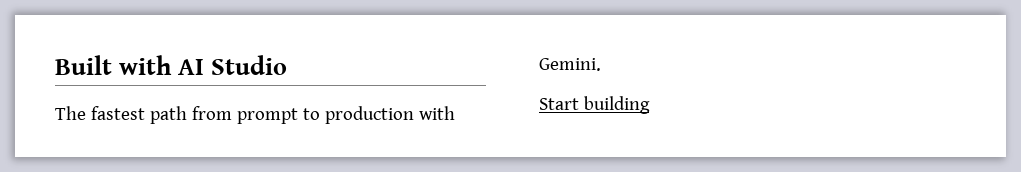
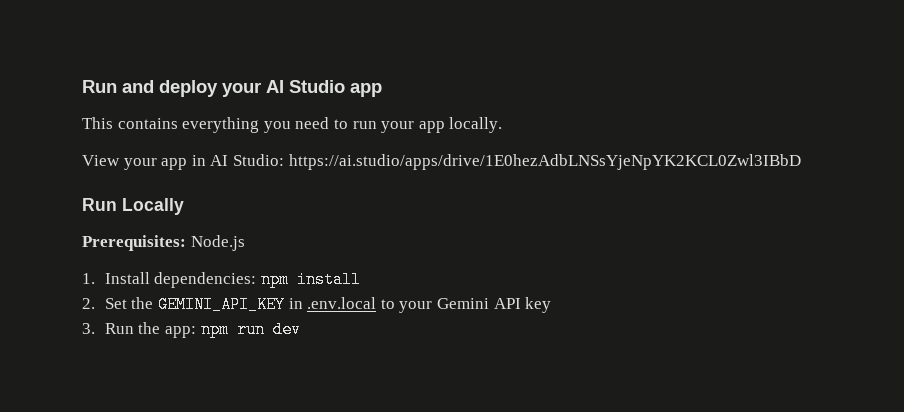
[55,55,288,75] [55,106,455,124] [539,58,601,71] [539,96,650,114] Built with AI Studio // The fastest path from prompt to production with Gemini. // Start building -> [82,80,382,97] [82,117,503,133] [82,154,801,170] [82,198,184,215] [82,235,245,251] [82,271,362,288] [82,296,552,313] [82,321,301,338] Run and deploy your AI Studio app // This contains everything you need to run your app locally. // View your app in AI Studio: https://ai.studio/apps/drive/1E0hezAdbLNSsYjeNpYK2KCL0Zwl3IBbD // Run Locally // Prerequisites: Node.js // 1. Install dependencies: npm install // 2. Set the GEMINI_API_KEY in .env.local to your Gemini API key // 3. Run the app: npm run dev

